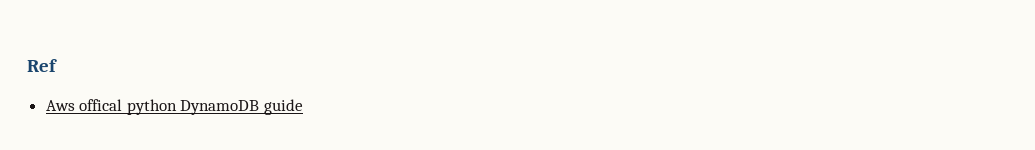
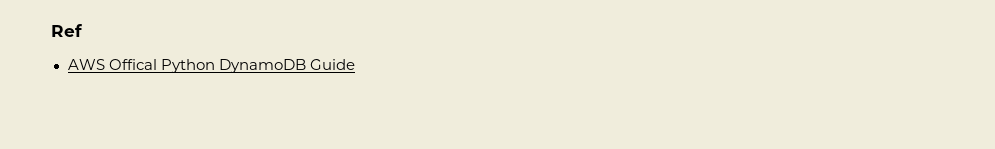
[45,99,304,115] Aws offical python DynamoDB guide -> [67,59,355,73] AWS Offical Python DynamoDB Guide

